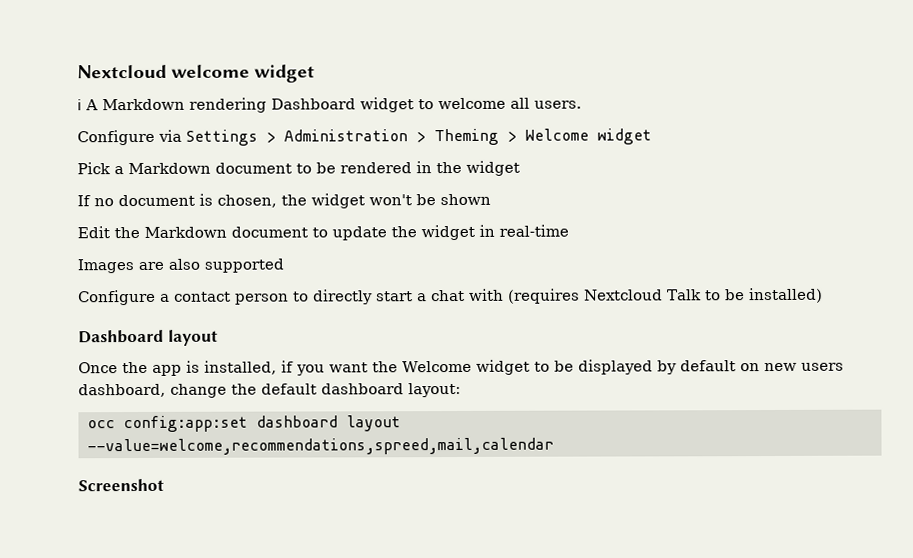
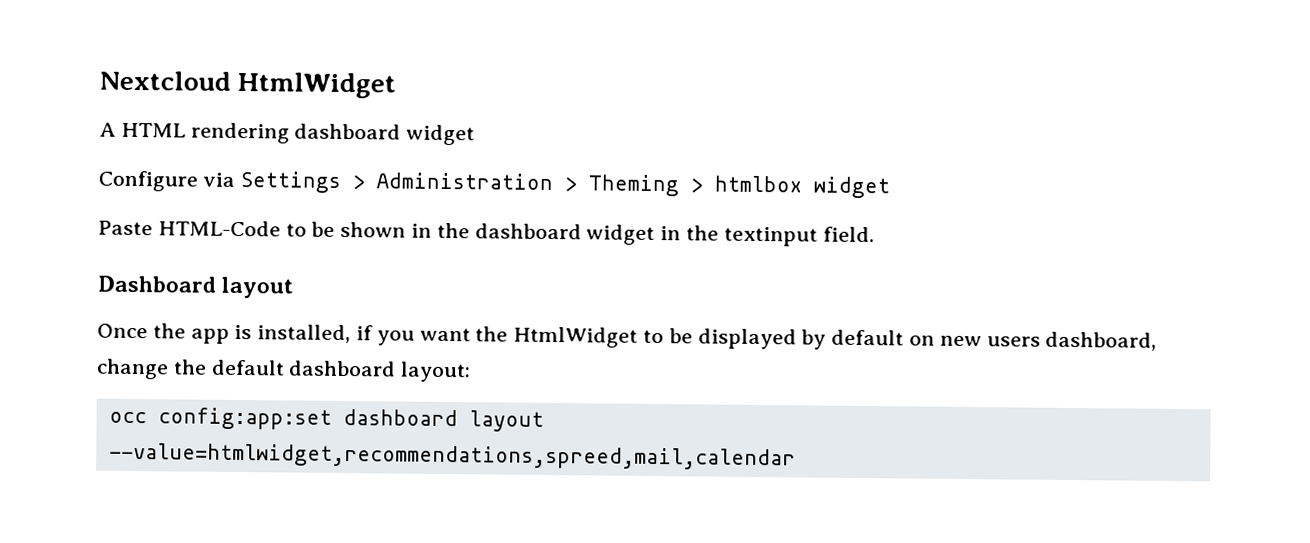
[77,64,316,83] [77,97,582,113] Nextcloud welcome widget // ℹ A Markdown rendering Dashboard widget to welcome all users. -> [99,70,397,99] [99,122,476,146] Nextcloud HtmlWidget // A HTML rendering dashboard widget
[525,128,652,145] [77,160,520,176] [77,193,491,209] [77,224,569,241] [77,258,284,274] [78,287,823,306] Welcome widget // Pick a Markdown document to be rendered in the widget // If no document is chosen, the widget won't be shown // Edit the Markdown document to update the widget in real-time // Images are also supported // Configure a contact person to directly start a chat with (requires Nextcloud Talk to be installed) -> [713,175,890,199] [98,220,875,247] htmlbox widget // Paste HTML-Code to be shown in the dashboard widget in the textinput field.
[402,359,530,375] Welcome widget -> [513,326,639,348] HtmlWidget
[86,437,554,456] [78,478,164,492] --value=welcome,recommendations,spreed,mail,calendar // Screenshot -> [108,442,796,471] --value=htmlwidget,recommendations,spreed,mail,calendar

